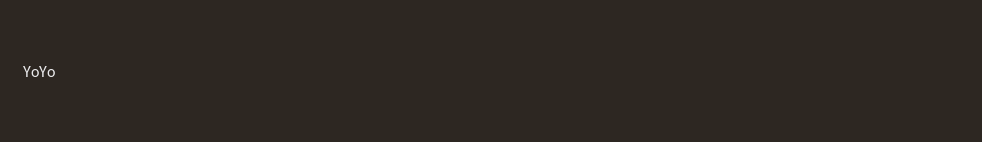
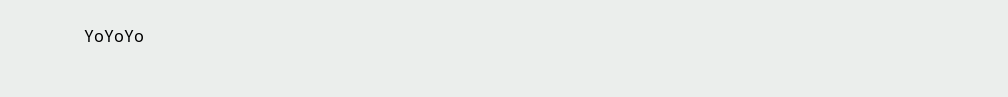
[23,66,55,77] YoYo -> [84,30,144,42] YoYoYo

